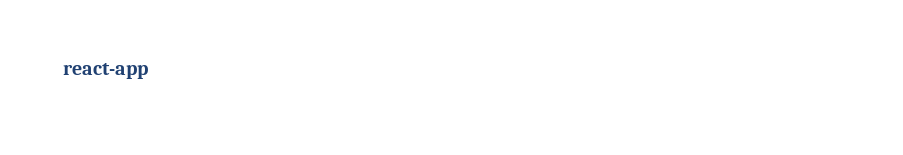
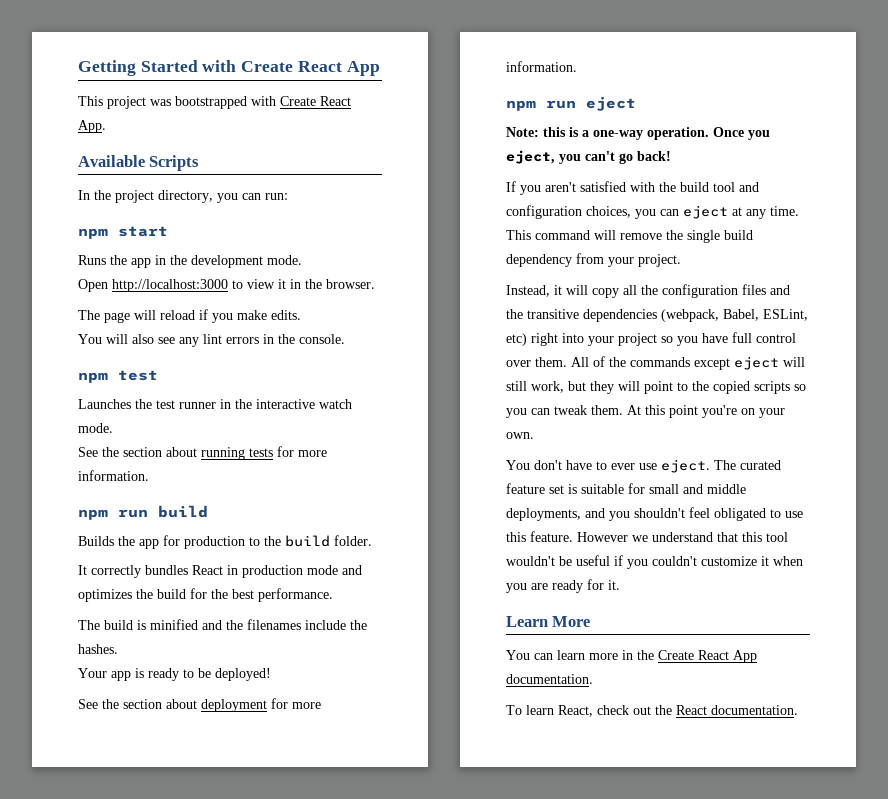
[63,63,148,79] react-app -> [78,60,380,76] [78,96,351,109] [78,120,106,133] [78,155,200,171] [78,190,288,203] [78,226,168,239] [78,255,302,268] [78,279,375,292] [78,309,301,323] [78,334,345,347] [78,370,158,383] [78,399,352,409] [78,423,113,433] [78,446,327,460] [78,470,149,481] [78,505,208,520] [78,535,372,549] [78,565,362,578] [78,588,333,602] [78,619,367,630] [78,644,118,654] [78,668,271,681] [78,698,321,712] [506,61,577,72] [506,96,636,111] [506,127,770,140] [506,150,671,164] [506,181,759,195] [506,205,799,219] [506,230,753,243] [506,253,681,267] [506,284,790,298] [506,309,808,322] [506,332,796,346] [506,356,805,370] [506,381,806,394] [506,405,785,418] [506,432,534,439] [506,459,781,473] [506,483,746,494] [506,507,803,521] [506,531,788,542] [506,555,803,569] [506,579,620,593] [506,616,591,627] [506,650,757,663] [506,674,593,684] [506,705,798,717] Getting Started with Create React App // This project was bootstrapped with Create React App. // Available Scripts // In the project directory, you can run: // npm start // Runs the app in the development mode. // Open http://localhost:3000 to view it in the browser. // The page will reload if you make edits. // You will also see any lint errors in the console. // npm test // Launches the test runner in the interactive watch mode. // See the section about running tests for more information. // npm run build // Builds the app for production to the build folder. // It correctly bundles React in production mode and optimizes the build for the best performance. // The build is minified and the filenames include the hashes. // Your app is ready to be deployed! // See the section about deployment for more information. // npm run eject // Note: this is a one-way operation. Once you eject, you can't go back! // If you aren't satisfied with the build tool and configuration choices, you can eject at any time. This command will remove the single build dependency from your project. // Instead, it will copy all the configuration files and the transitive dependencies (webpack, Babel, ESLint, etc) right into your project so you have full control over them. All of the commands except eject will still work, but they will point to the copied scripts so you can tweak them. At this point you're on your own. // You don't have to ever use eject. The curated feature set is suitable for small and middle deployments, and you shouldn't feel obligated to use this feature. However we understand that this tool wouldn't be useful if you couldn't customize it when you are ready for it. // Learn More // You can learn more in the Create React App documentation. // To learn React, check out the React documentation.

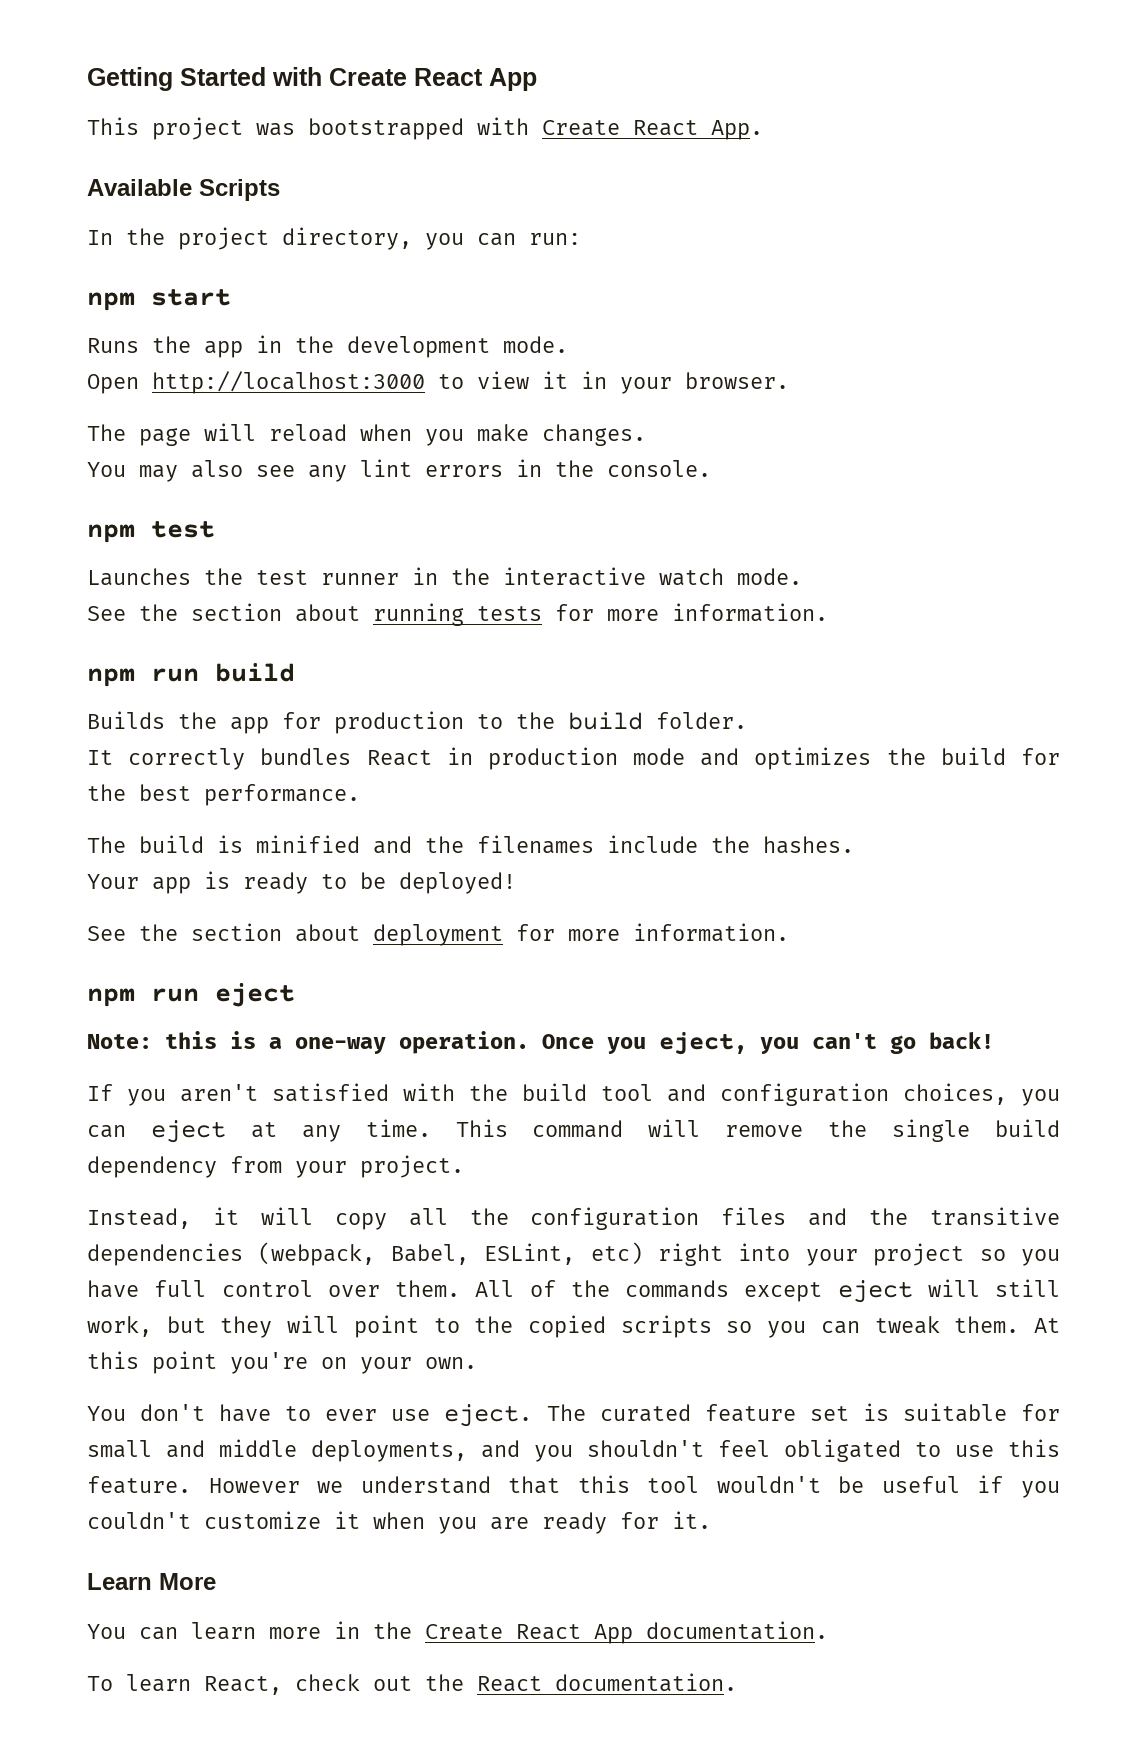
[305,279,322,289] the -> [620,377,672,394] your
[199,309,208,320] if -> [360,424,412,441] when
[271,310,301,320] [78,334,128,344] edits. // You will -> [542,424,646,446] [87,462,178,482] changes. // You may

